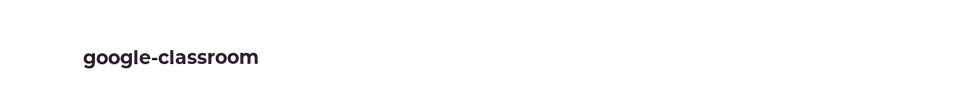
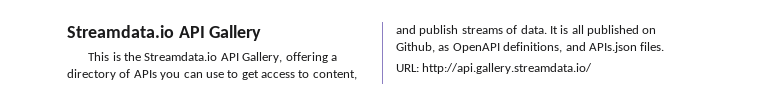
[82,49,260,69] google-classroom -> [67,25,262,41] [88,52,337,63] [67,69,357,80] [396,25,657,36] [396,42,665,53] [396,63,593,74] Streamdata.io API Gallery // This is the Streamdata.io API Gallery, offering a directory of APIs you can use to get access to content, and publish streams of data. It is all published on Github, as OpenAPI definitions, and APIs.json files. // URL: http://api.gallery.streamdata.io/

